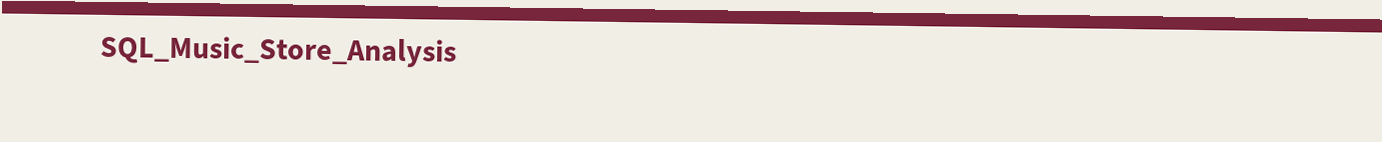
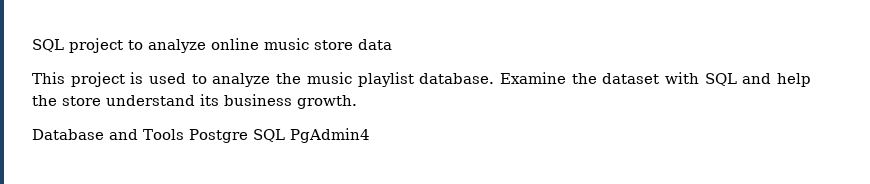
[100,34,457,68] SQL_Music_Store_Analysis -> [32,38,392,53] [32,72,811,87] [32,94,357,109] [32,128,370,143] SQL project to analyze online music store data // This project is used to analyze the music playlist database. Examine the dataset with SQL and help the store understand its business growth. // Database and Tools Postgre SQL PgAdmin4

